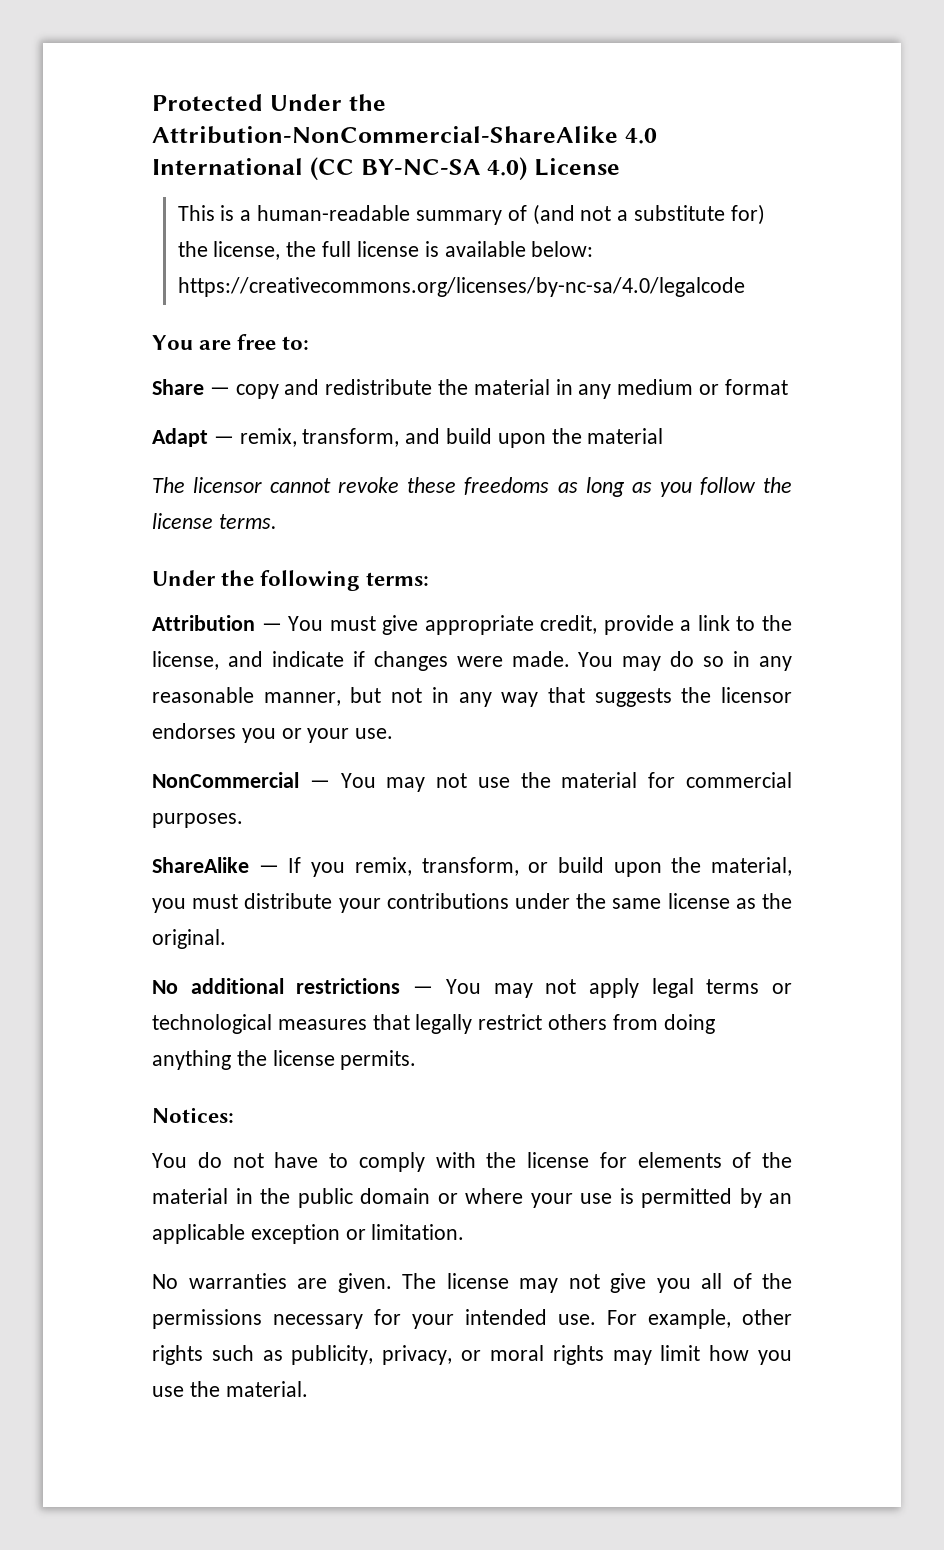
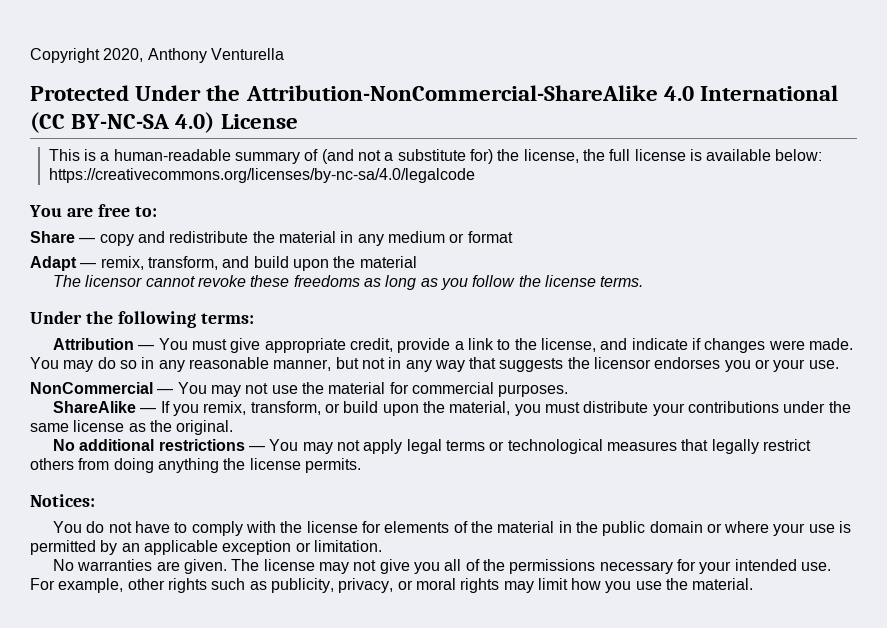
(152, 102) none -> [30,48,284,63] Copyright 2020, Anthony Venturella //

